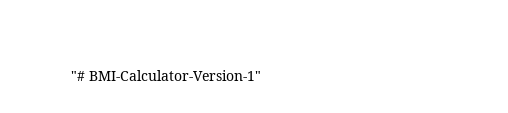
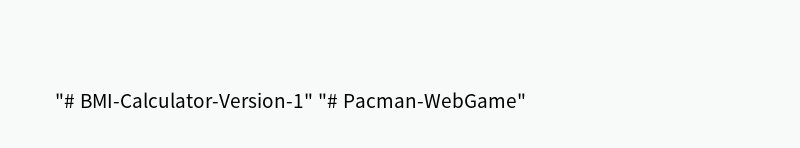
(261, 75) none -> [318,92,527,108] "# Pacman-WebGame"

